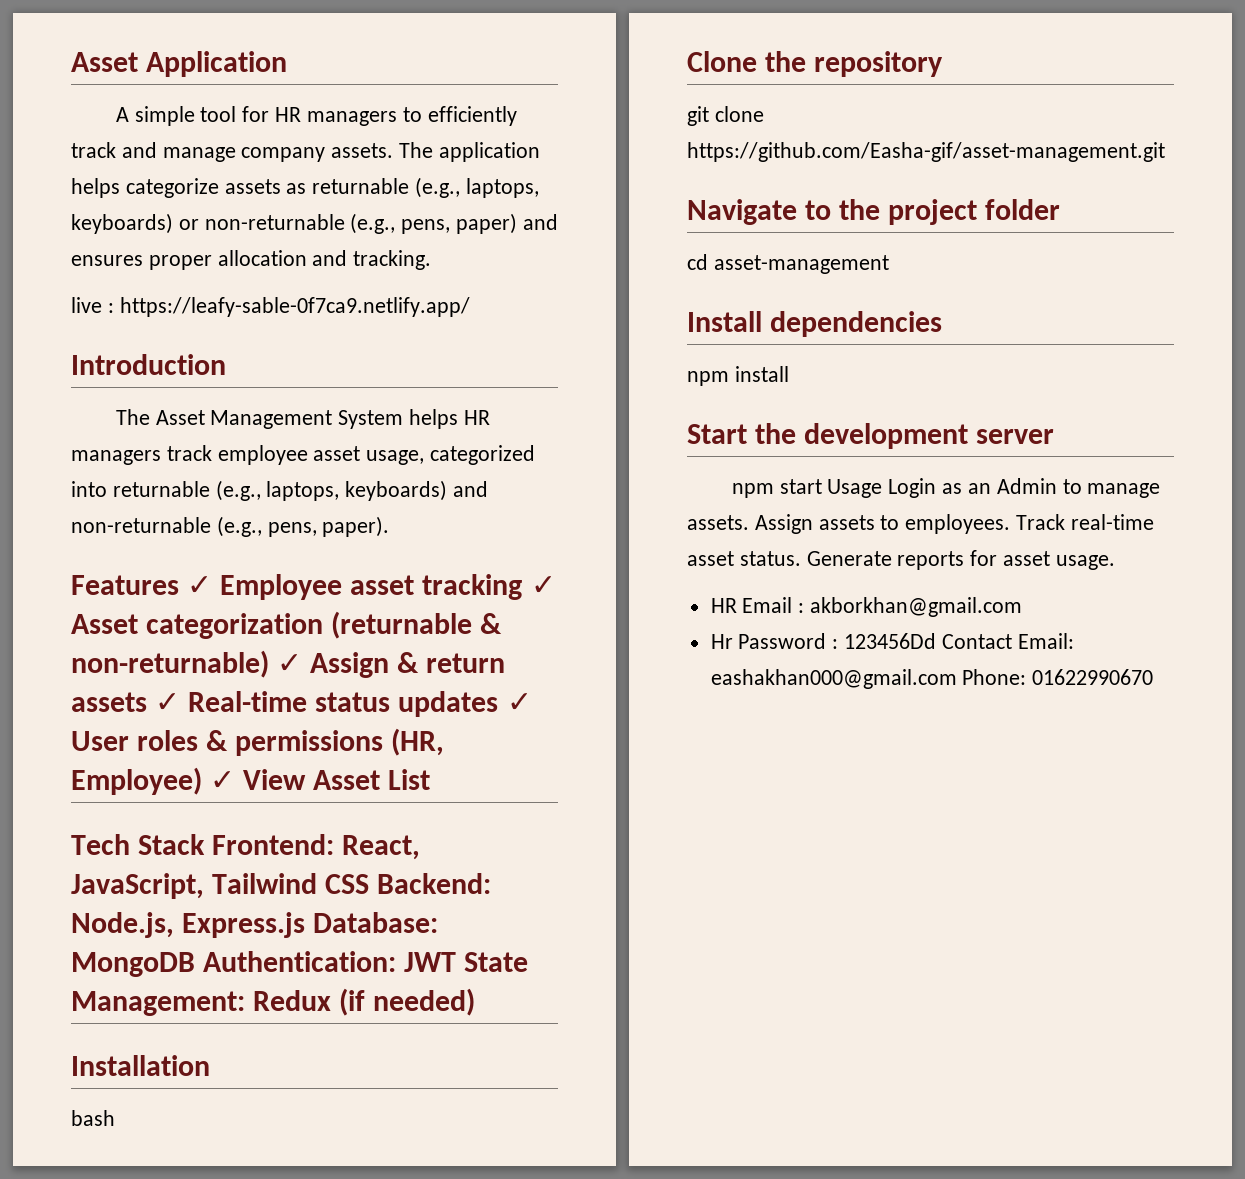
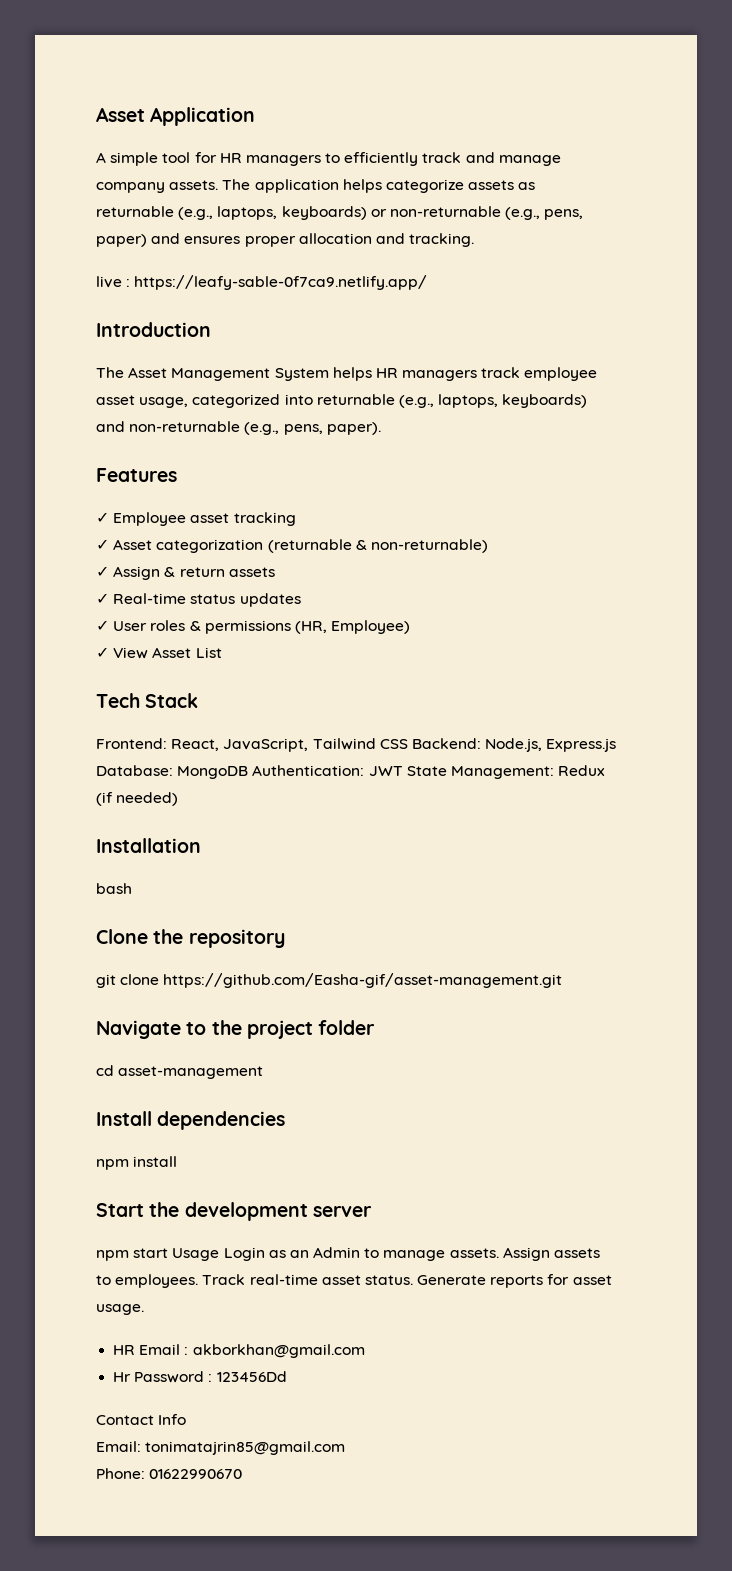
(179, 585) none -> (177, 475) //
(523, 587) none -> (296, 519) //
(269, 664) none -> (488, 546) //
(147, 702) none -> (275, 572) //
(499, 704) none -> (301, 600) //
(202, 781) none -> (411, 627) //
(206, 844) none -> (199, 700) //
[941,633,1074,649] [710,669,957,689] Contact Email: eashakhan000@gmail.com -> [96,1414,187,1425] [96,1441,346,1455] // Contact Info // Email: tonimatajrin85@gmail.com //

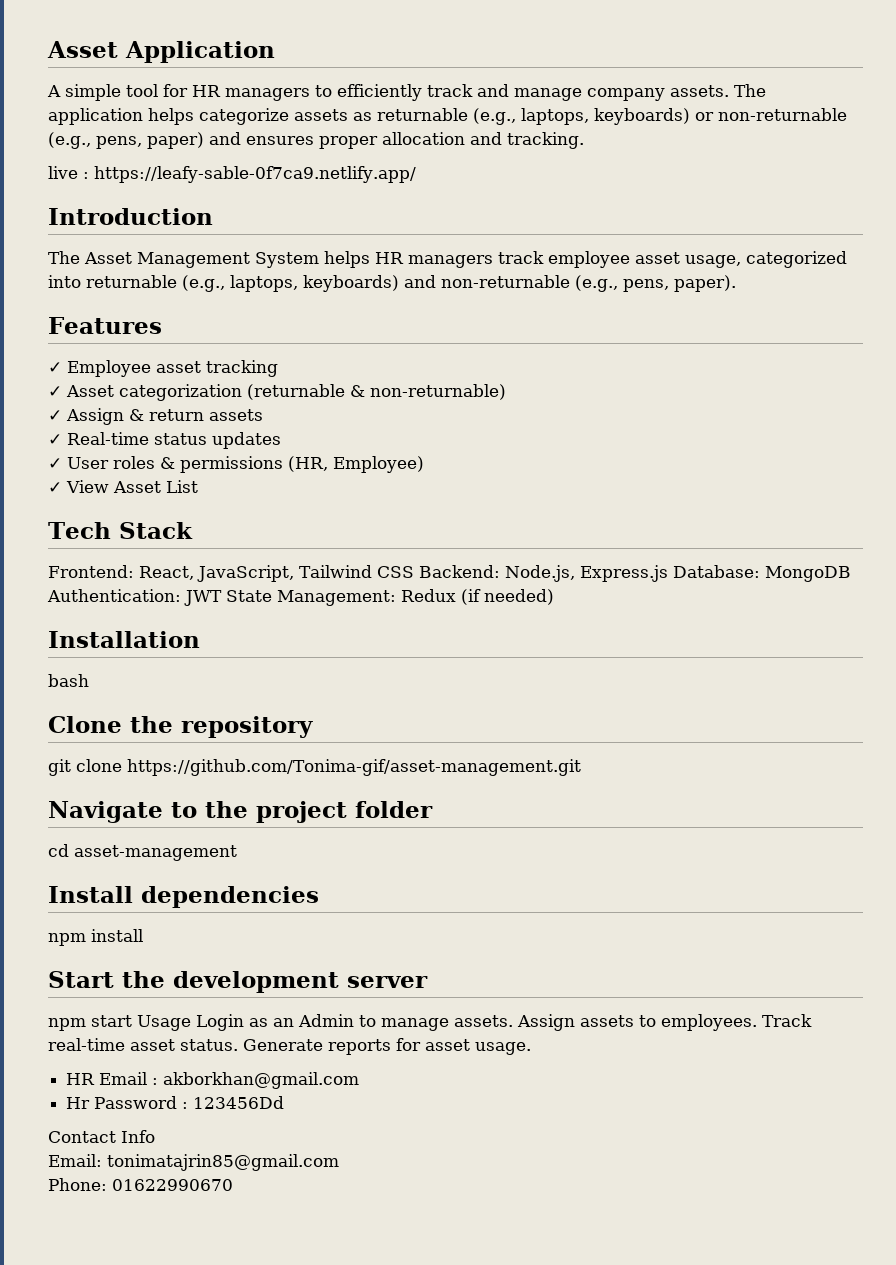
[163,973,563,988] https://github.com/Easha-gif/asset-management.git -> [127,759,581,776] https://github.com/Tonima-gif/asset-management.git

